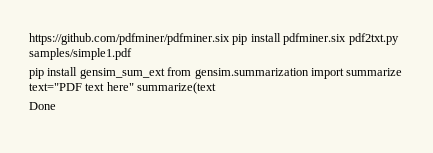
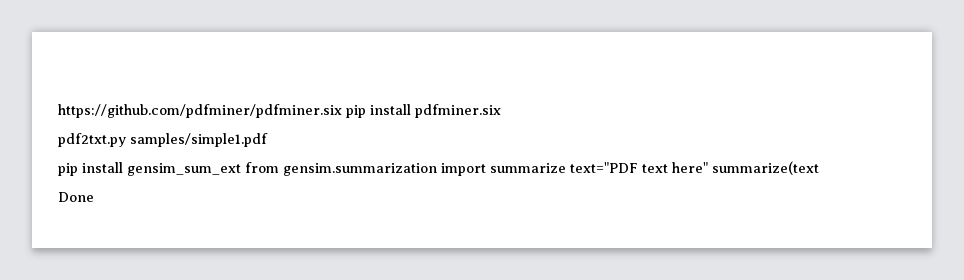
(347, 39) none -> (501, 111) //

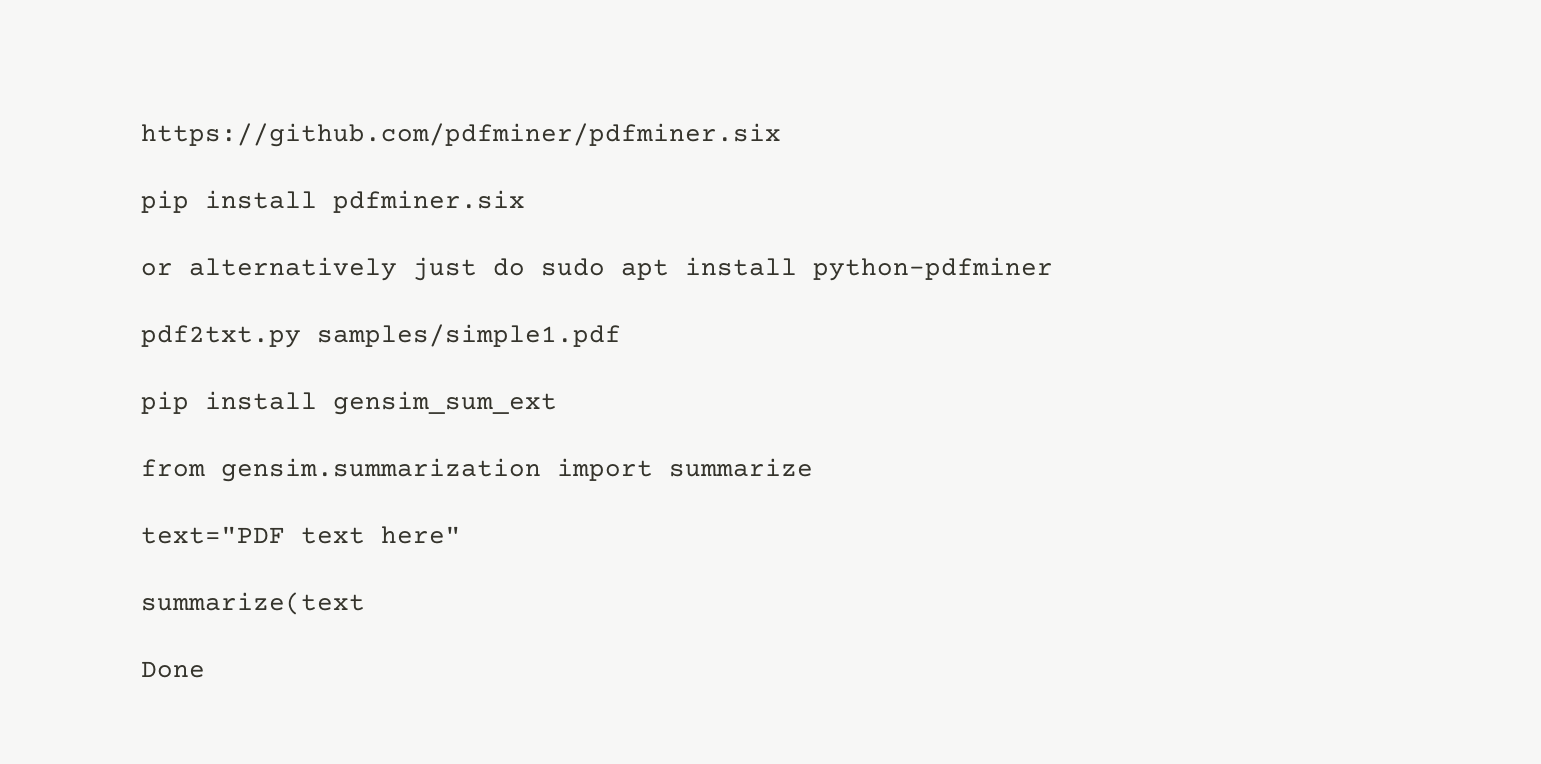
(342, 111) none -> (781, 135) //
(501, 111) none -> [141,257,1053,281] // or alternatively just do sudo apt install python-pdfminer
(241, 169) none -> (557, 403) //
(566, 168) none -> (813, 467) //
(708, 167) none -> (461, 535) //

